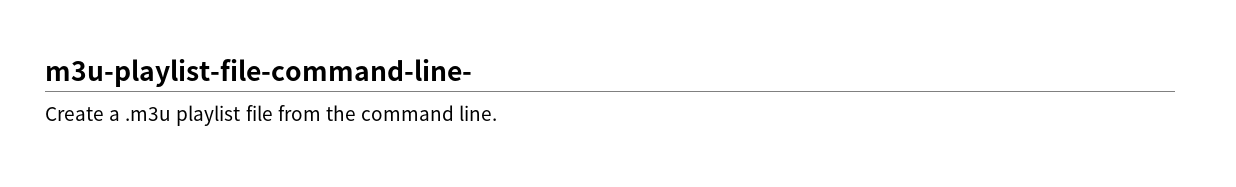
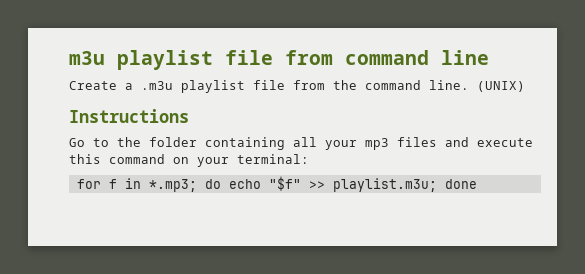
[45,59,472,87] m3u-playlist-file-command-line- -> [69,50,489,70] m3u playlist file from command line
(498, 113) none -> [477,81,525,92] [69,109,189,123] [69,137,533,150] [69,154,309,167] [76,176,477,192] (UNIX) // Instructions // Go to the folder containing all your mp3 files and execute this command on your terminal: // for f in *.mp3; do echo "$f" >> playlist.m3u; done

